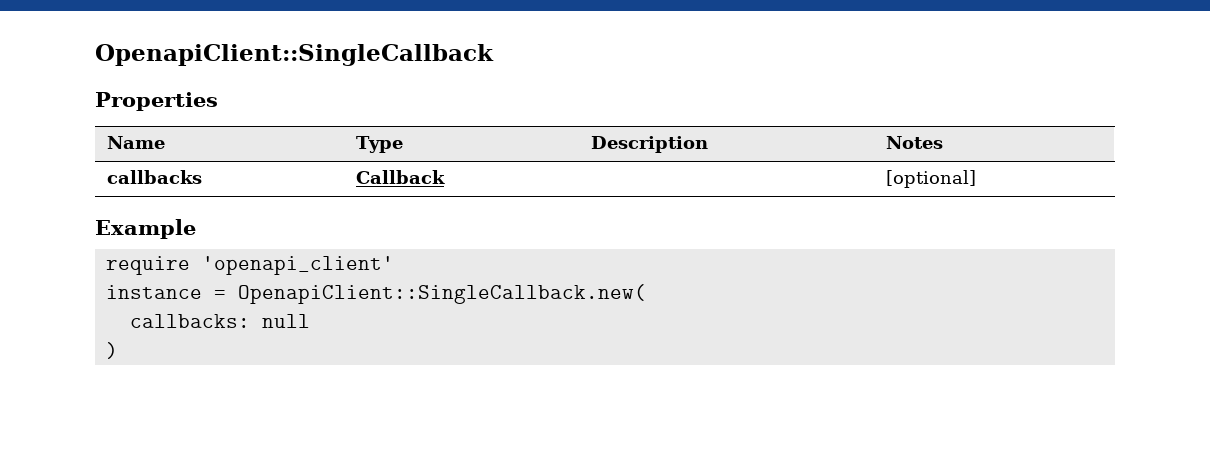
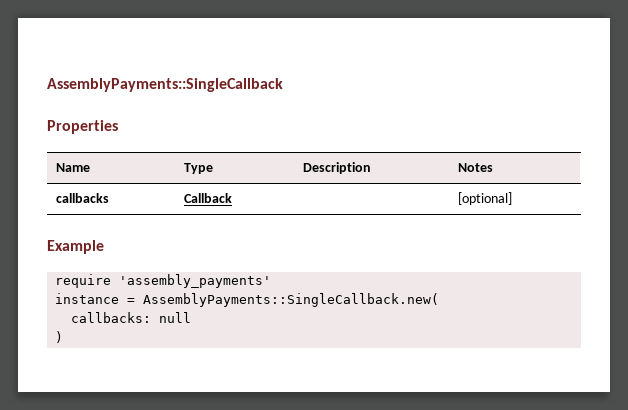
[95,44,494,66] OpenapiClient::SingleCallback -> [47,78,283,92] AssemblyPayments::SingleCallback
[201,256,394,275] 'openapi_client' -> [119,274,272,288] 'assembly_payments'
[237,284,646,304] OpenapiClient::SingleCallback.new( -> [143,293,440,307] AssemblyPayments::SingleCallback.new(

